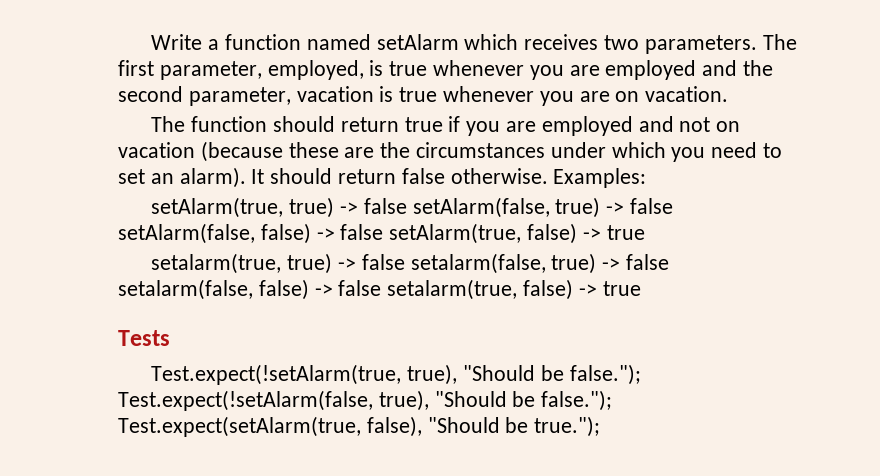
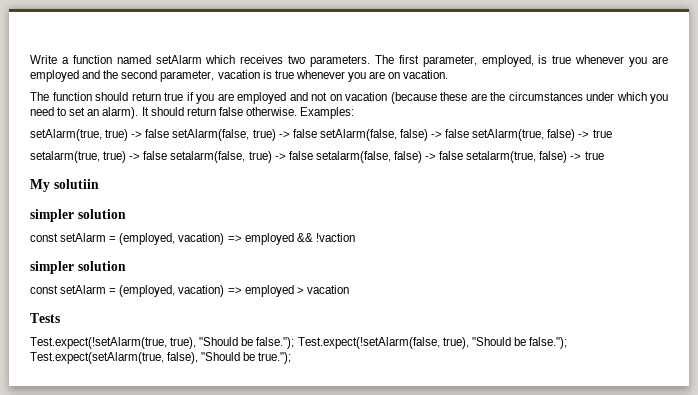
(641, 288) none -> [30,179,99,192] [30,209,126,222] [30,233,355,245] [30,261,126,274] [30,285,349,297] // My solutiin // simpler solution // const setAlarm = (employed, vacation) => employed && !vaction // simpler solution // const setAlarm = (employed, vacation) => employed > vacation

